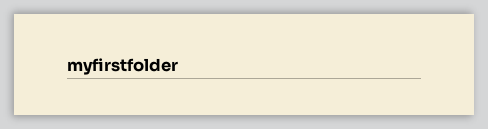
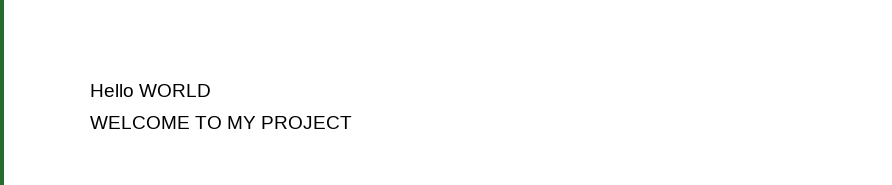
[67,58,178,75] myfirstfolder -> [90,84,212,97] [90,116,353,129] Hello WORLD // WELCOME TO MY PROJECT

